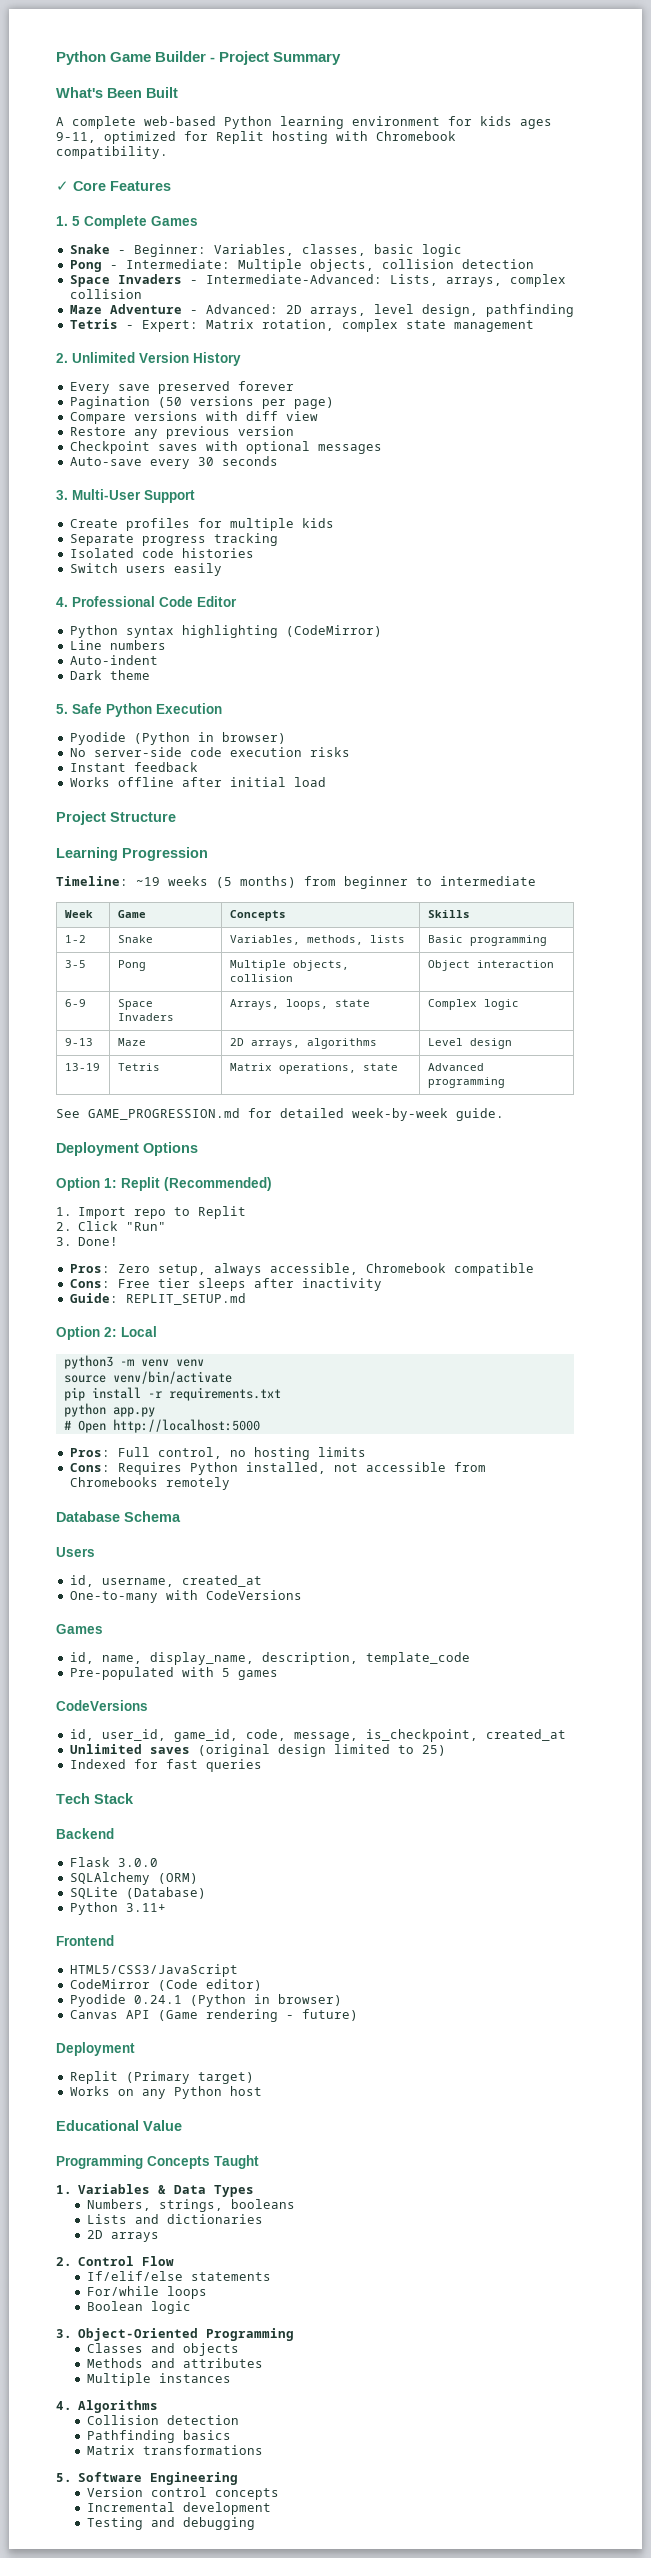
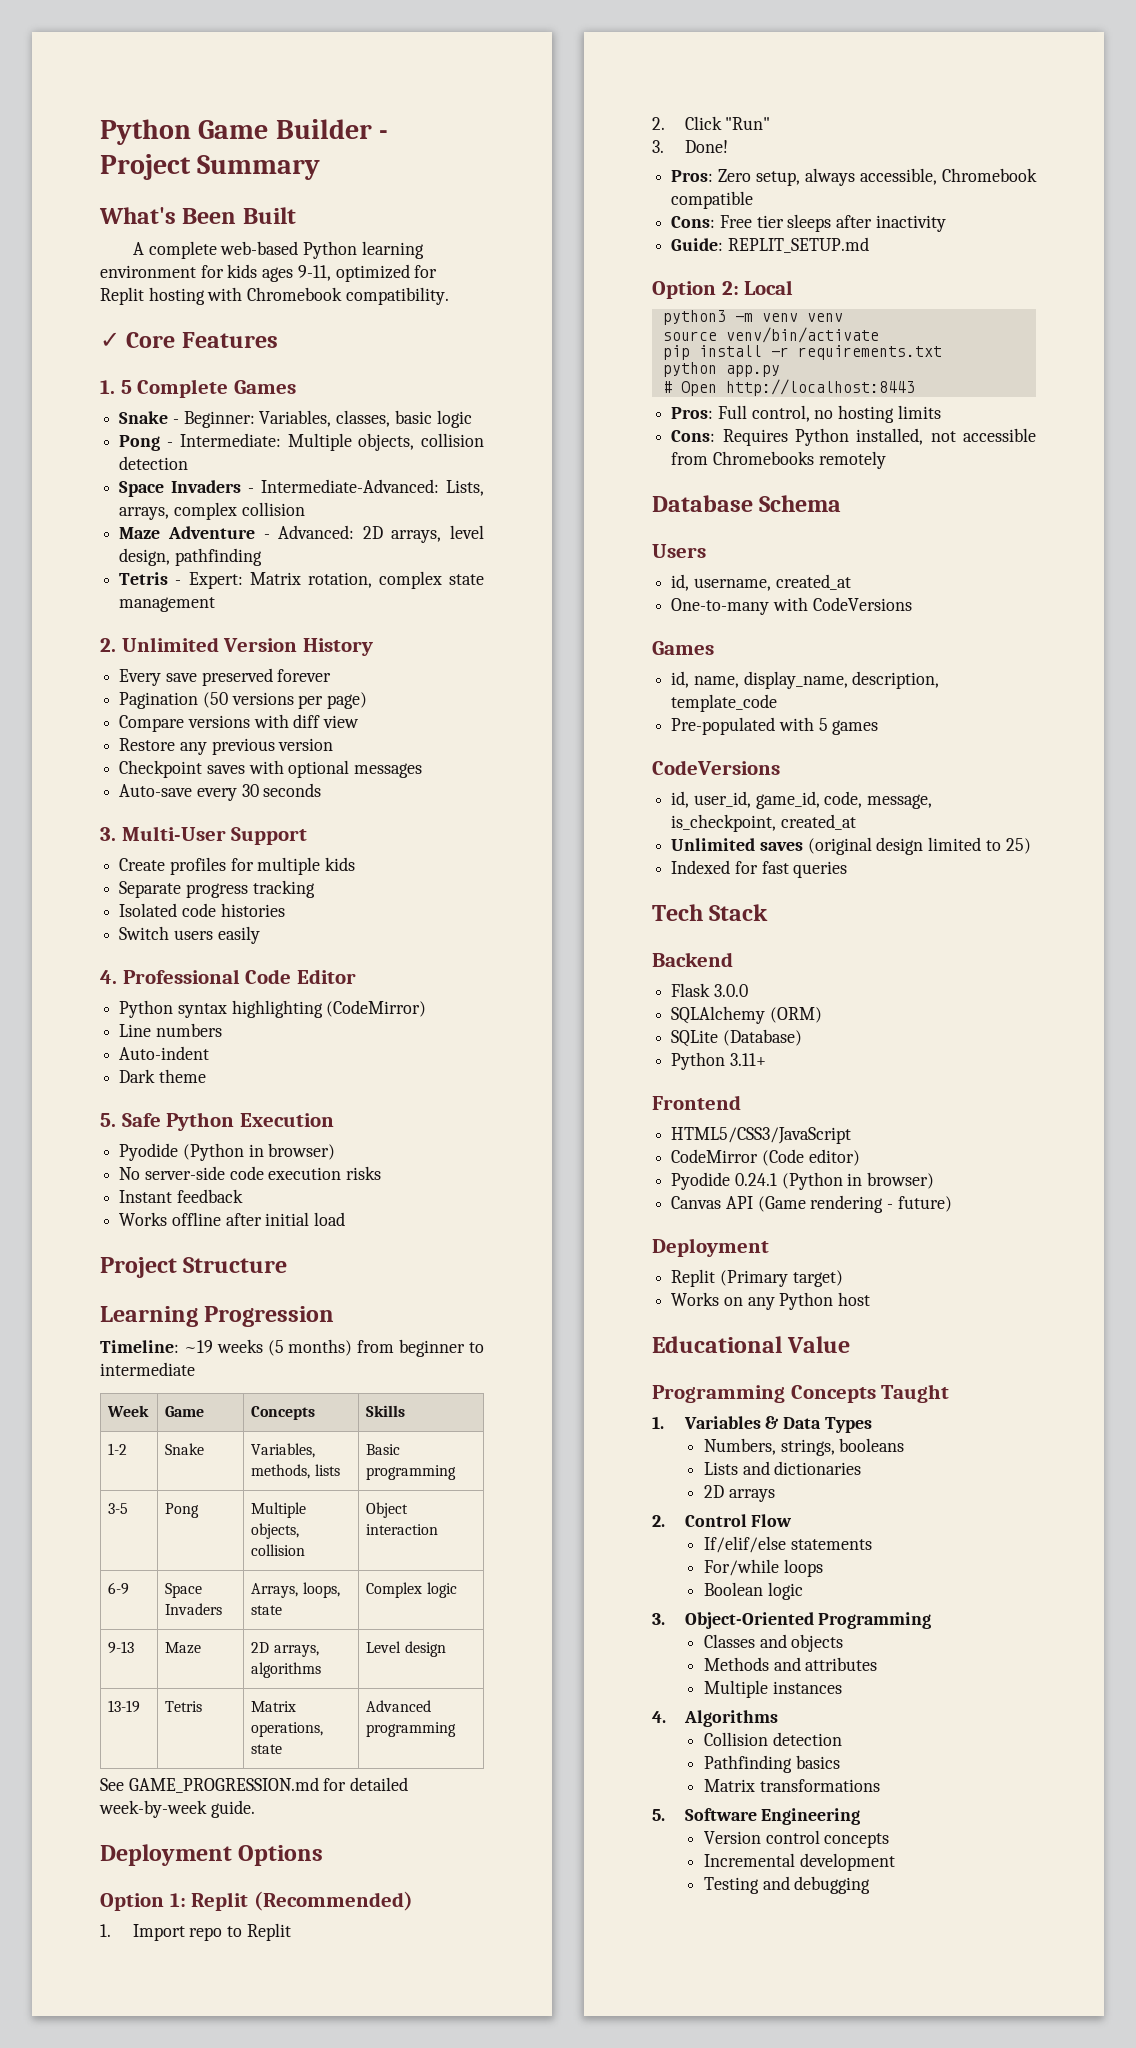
[112,1419,260,1433] http://localhost:5000 -> [725,379,915,396] http://localhost:8443

